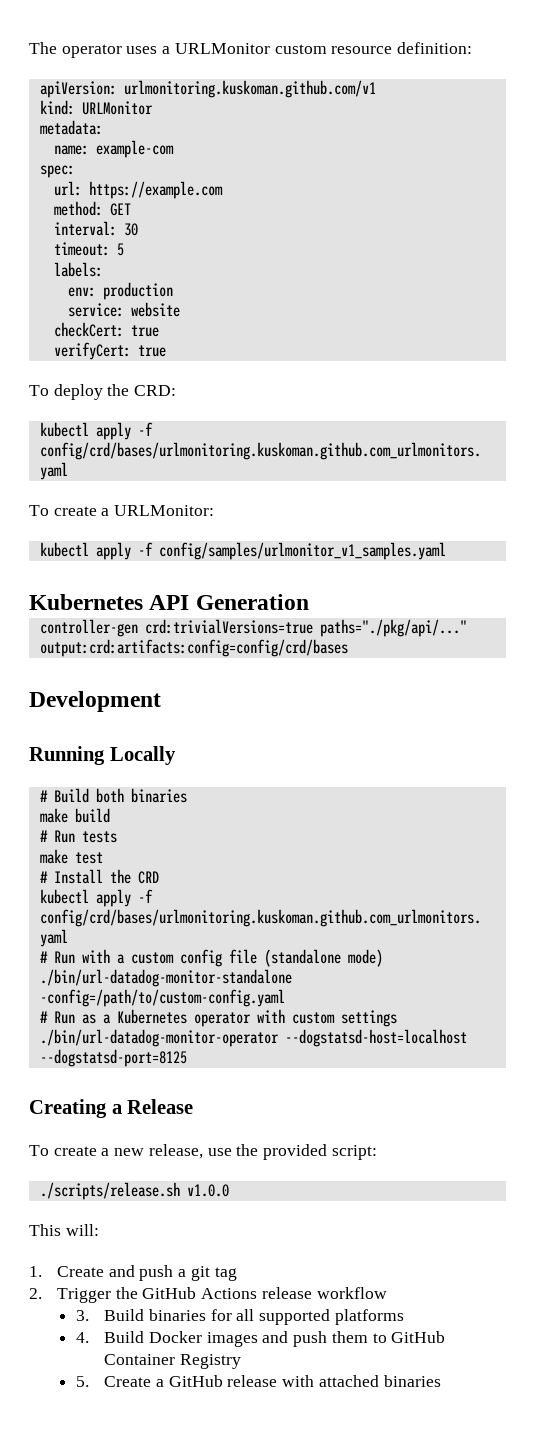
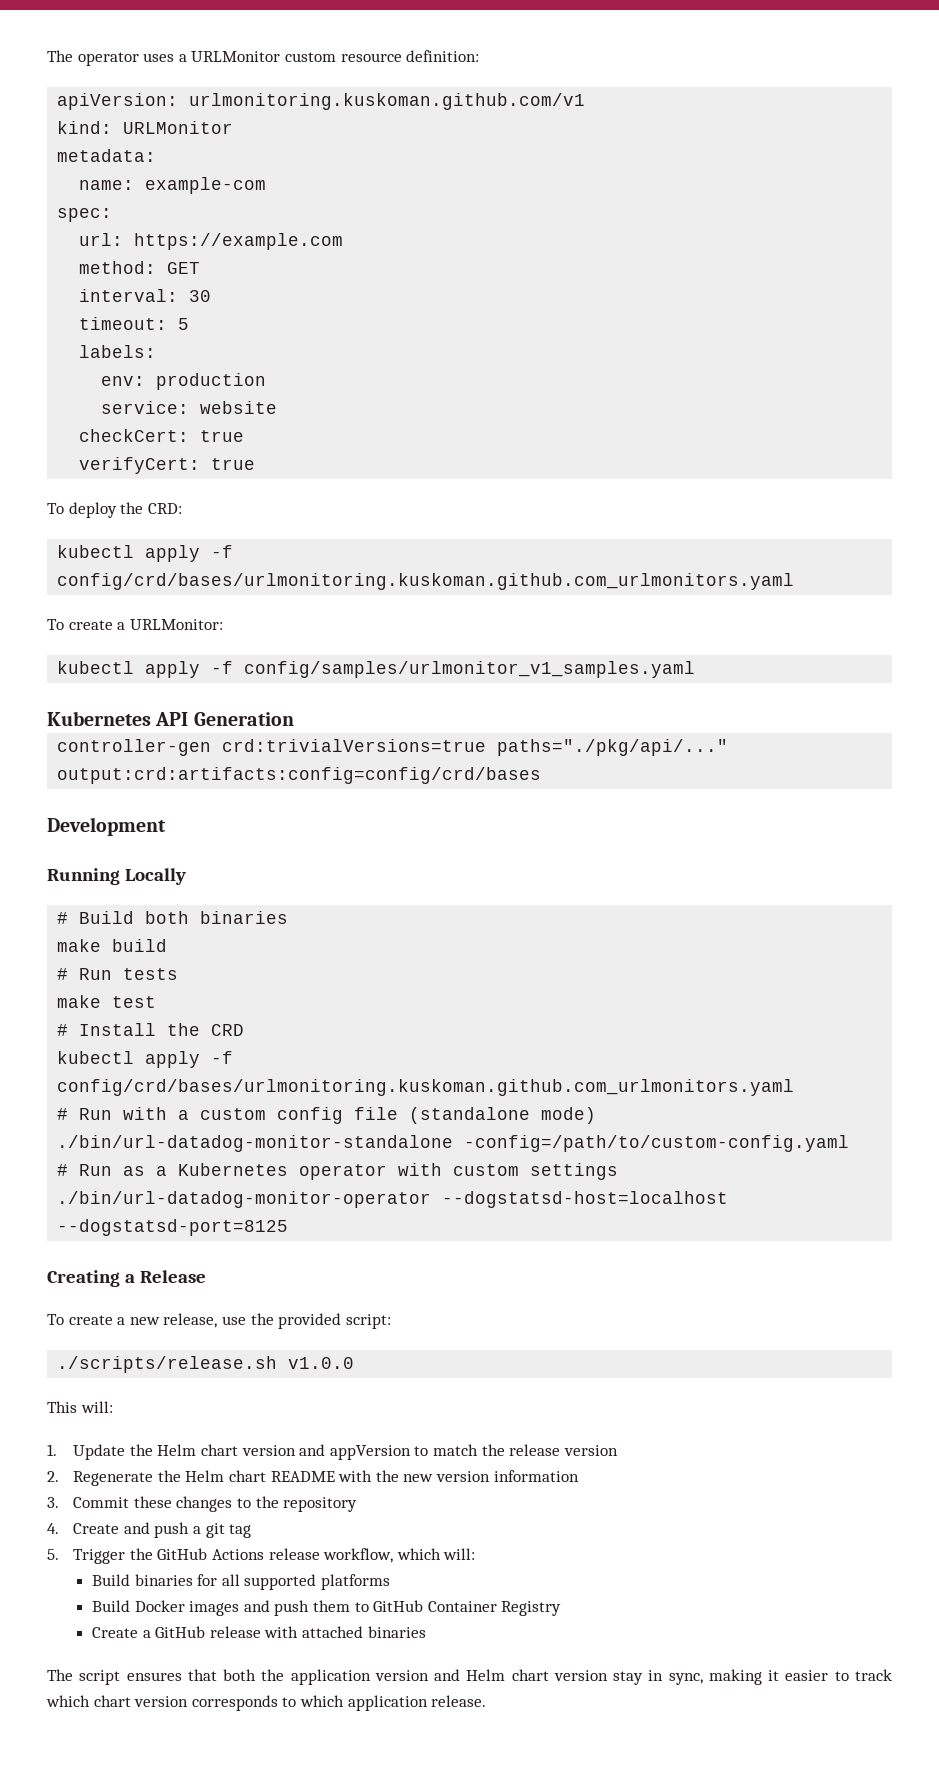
(42, 1271) none -> [73,1444,618,1460] [47,1470,579,1486] [47,1496,358,1512] [47,1523,59,1534] Update the Helm chart version and appVersion to match the release version // 2. Regenerate the Helm chart README with the new version information // 3. Commit these changes to the repository // 4.
[29,1288,42,1299] 2. -> [47,1549,59,1560] 5.
[316,1287,387,1299] [76,1310,90,1321] workflow // 3. -> [323,1548,476,1563] workflow, which will: //
[76,1332,90,1343] 4. -> (390, 1582) none
[76,1376,90,1387] 5. -> (562, 1608) none
(441, 1381) none -> [47,1669,893,1685] [46,1695,487,1711] // The script ensures that both the application version and Helm chart version stay in sync, making it easier to track which chart version corresponds to which application release.

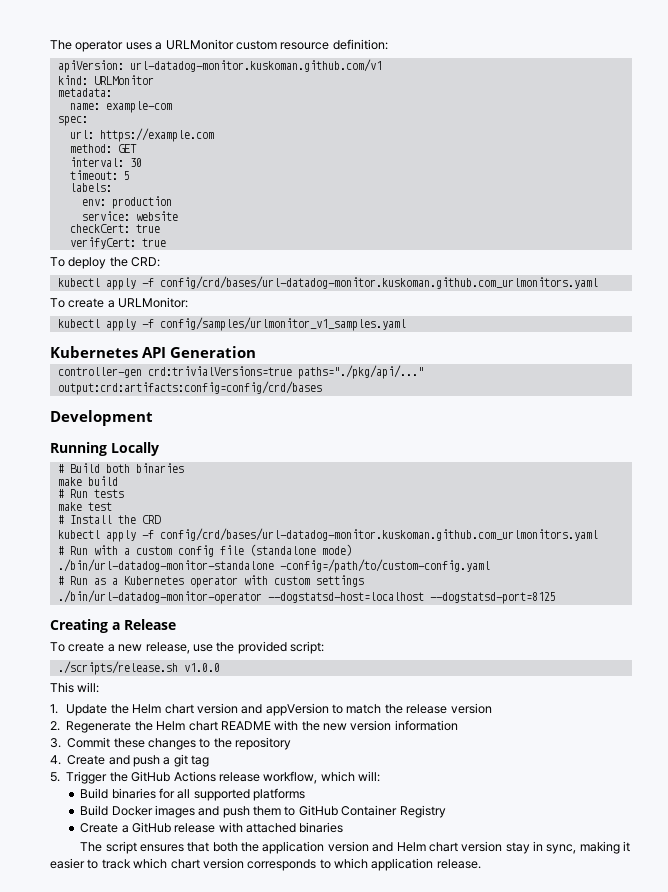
[189,93,586,110] urlmonitoring.kuskoman.github.com/v1 -> [129,59,382,72] url-datadog-monitor.kuskoman.github.com/v1
[57,573,795,590] config/crd/bases/urlmonitoring.kuskoman.github.com_urlmonitors.yaml -> [159,276,598,289] config/crd/bases/url-datadog-monitor.kuskoman.github.com_urlmonitors.yaml
[57,1079,795,1096] config/crd/bases/urlmonitoring.kuskoman.github.com_urlmonitors.yaml -> [159,528,598,541] config/crd/bases/url-datadog-monitor.kuskoman.github.com_urlmonitors.yaml

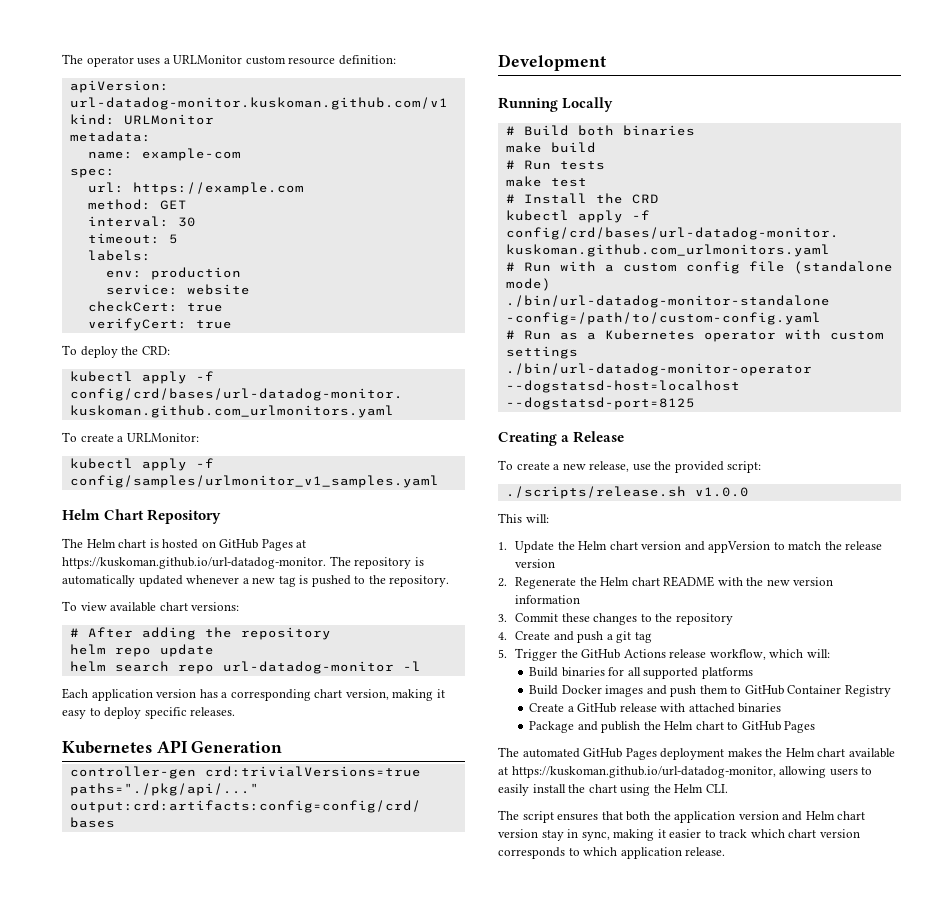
(406, 324) none -> [62,509,222,524] [62,538,307,551] [62,556,424,569] [62,575,450,587] [62,601,240,612] [69,627,331,640] [69,644,214,657] [69,661,421,674] [62,688,445,701] [62,707,236,719] // Helm Chart Repository // The Helm chart is hosted on GitHub Pages at https://kuskoman.github.io/url-datadog-monitor. The repository is automatically updated whenever a new tag is pushed to the repository. // To view available chart versions: // # After adding the repository // helm repo update // helm search repo url-datadog-monitor -l // Each application version has a corresponding chart version, making it easy to deploy specific releases.
(344, 827) none -> [529,721,816,733] [498,747,895,760] [498,766,873,778] [498,784,728,796] // Package and publish the Helm chart to GitHub Pages // The automated GitHub Pages deployment makes the Helm chart available at https://kuskoman.github.io/url-datadog-monitor, allowing users to easily install the chart using the Helm CLI.

